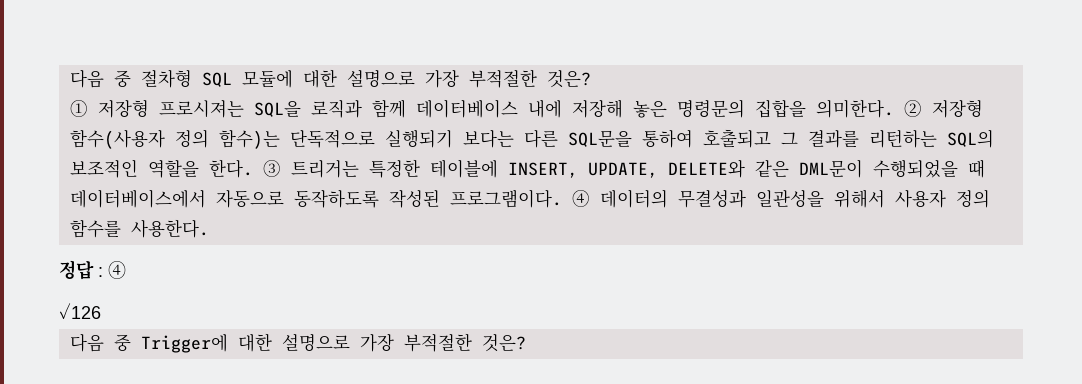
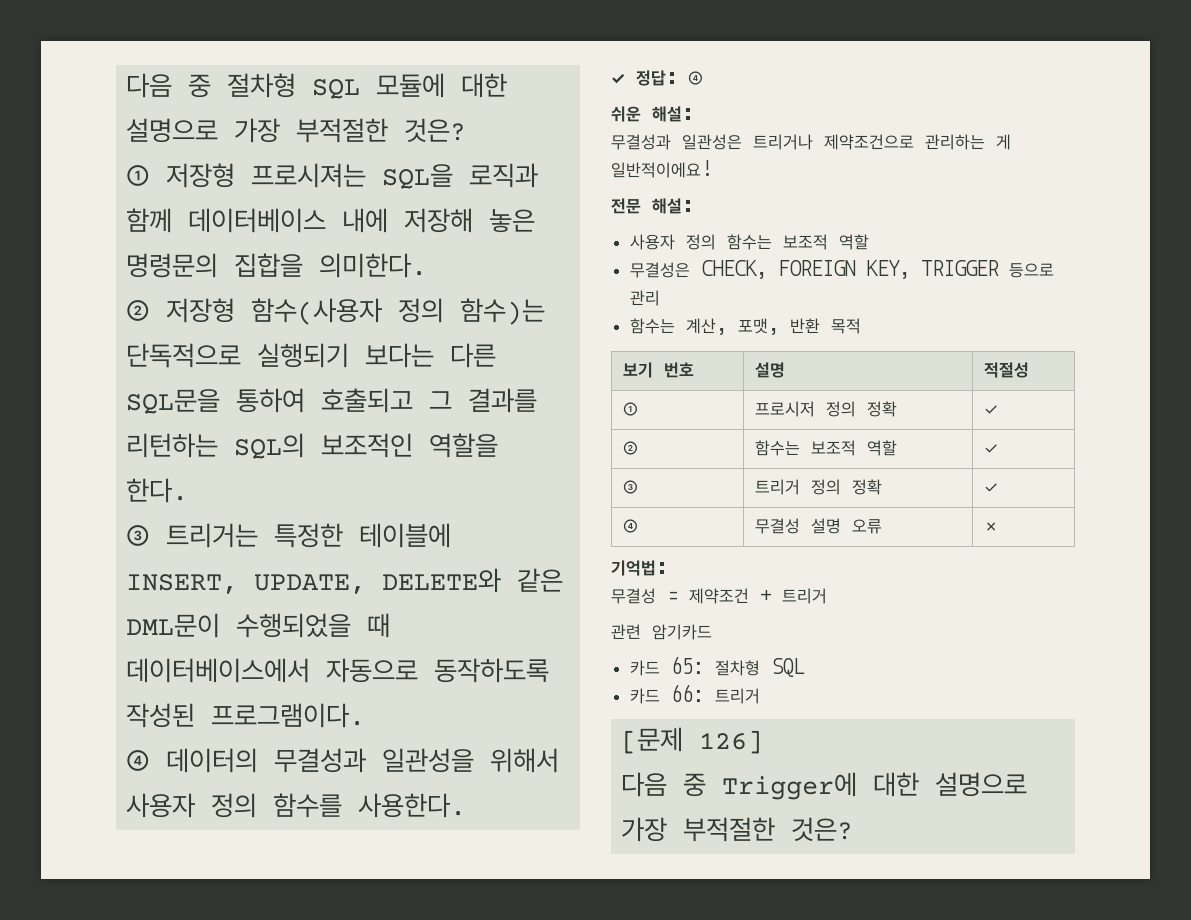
(894, 108) none -> (428, 265) //
(253, 168) none -> (189, 490) //
(562, 198) none -> (366, 715) //
[59,260,103,280] 정답 : -> [611,70,677,86] ✓ 정답:
[59,303,101,319] ✓126 -> [611,106,693,122] [611,134,1011,150] [611,160,712,178] [611,198,693,214] [629,234,869,250] [629,260,1054,279] [629,290,660,306] [629,318,861,335] [622,362,694,378] [754,362,785,378] [983,362,1029,378] [622,402,638,416] [754,401,897,417] [983,405,998,415] [622,441,638,455] [754,440,897,456] [983,444,998,454] [622,480,638,494] [754,479,882,495] [983,483,998,493] [622,519,638,533] [754,518,882,534] [983,522,998,532] [611,560,667,576] [611,588,827,604] [611,624,712,640] [629,656,805,677] [629,684,760,704] [621,727,764,754] 쉬운 해설: // 무결성과 일관성은 트리거나 제약조건으로 관리하는 게 일반적이에요! // 전문 해설: // 사용자 정의 함수는 보조적 역할 // 무결성은 CHECK, FOREIGN KEY, TRIGGER 등으로 관리 // 함수는 계산, 포맷, 반환 목적 // 보기 번호 | 설명 | 적절성 // ① | 프로시저 정의 정확 | ✓ // ② | 함수는 보조적 역할 | ✓ // ③ | 트리거 정의 정확 | ✓ // ④ | 무결성 설명 오류 | ✗ // 기억법: // 무결성 = 제약조건 + 트리거 // 관련 암기카드 // 카드 65: 절차형 SQL // 카드 66: 트리거 // [문제 126]

